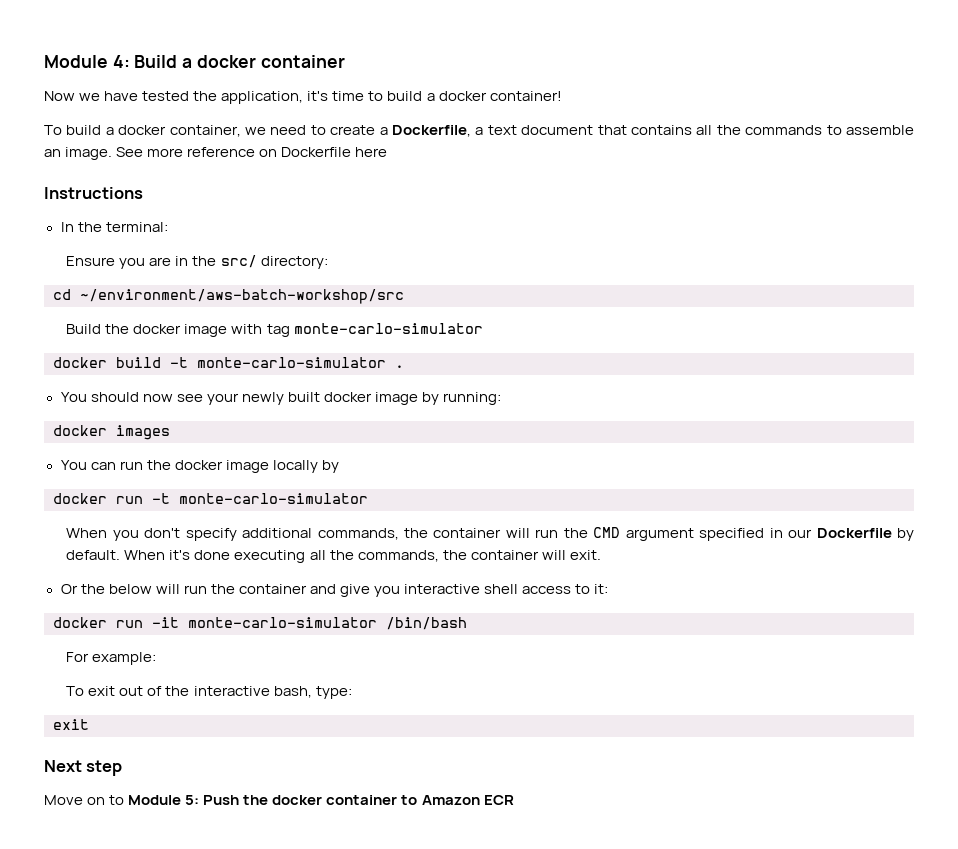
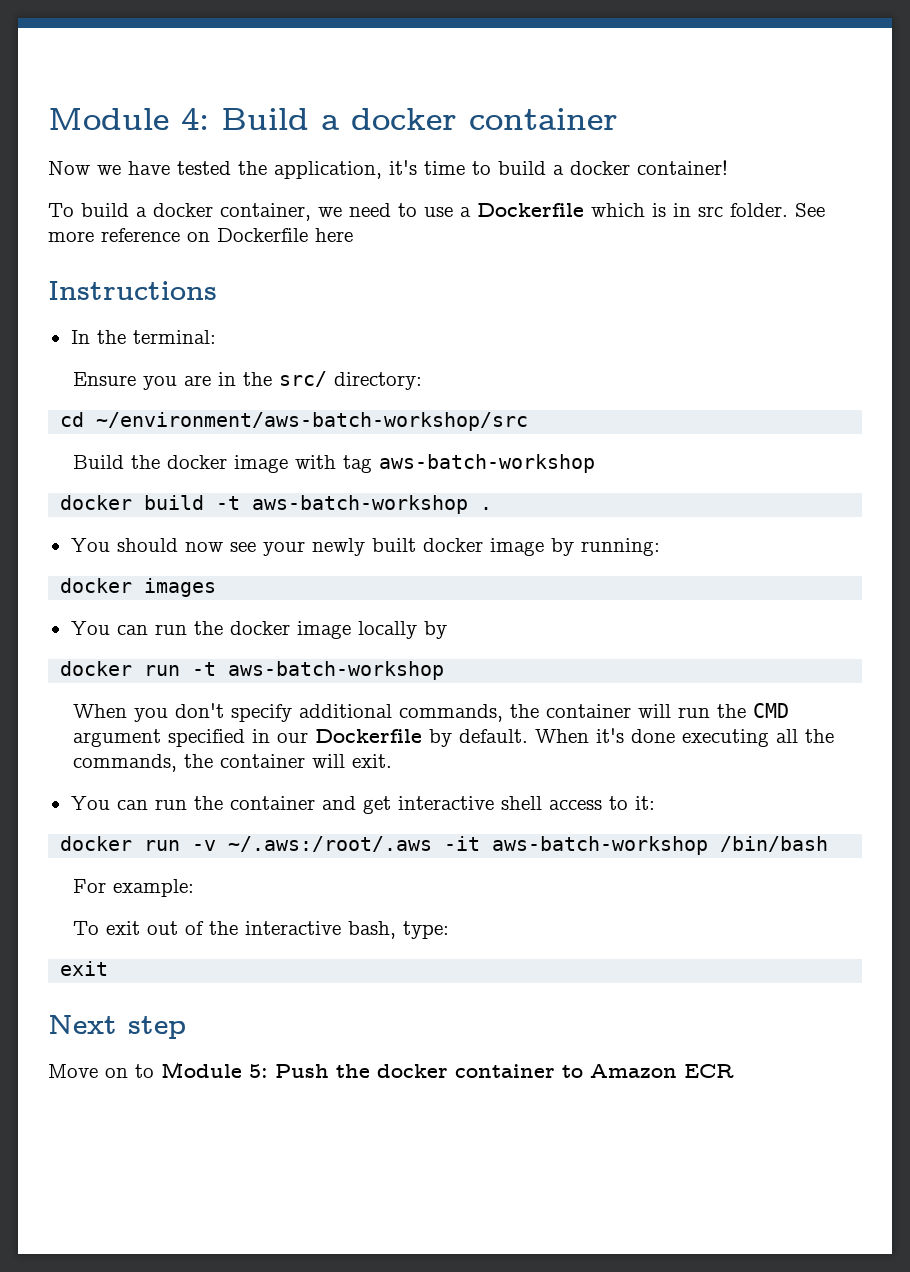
[330,125,914,137] [44,147,113,160] create a Dockerfile, a text document that contains all the commands to assemble an image. -> [424,203,788,217] use a Dockerfile which is in src folder.
[293,323,483,334] monte-carlo-simulator -> [378,454,595,473] aws-batch-workshop
[197,357,386,368] monte-carlo-simulator -> [252,495,469,514] aws-batch-workshop
[179,493,368,504] monte-carlo-simulator -> [228,661,445,680] aws-batch-workshop
[60,584,180,594] Or the below will -> [70,796,148,810] You can
[339,584,400,597] give you -> [362,796,391,814] get
[152,617,377,628] -it monte-carlo-simulator -> [192,836,709,855] -v ~/.aws:/root/.aws -it aws-batch-workshop

